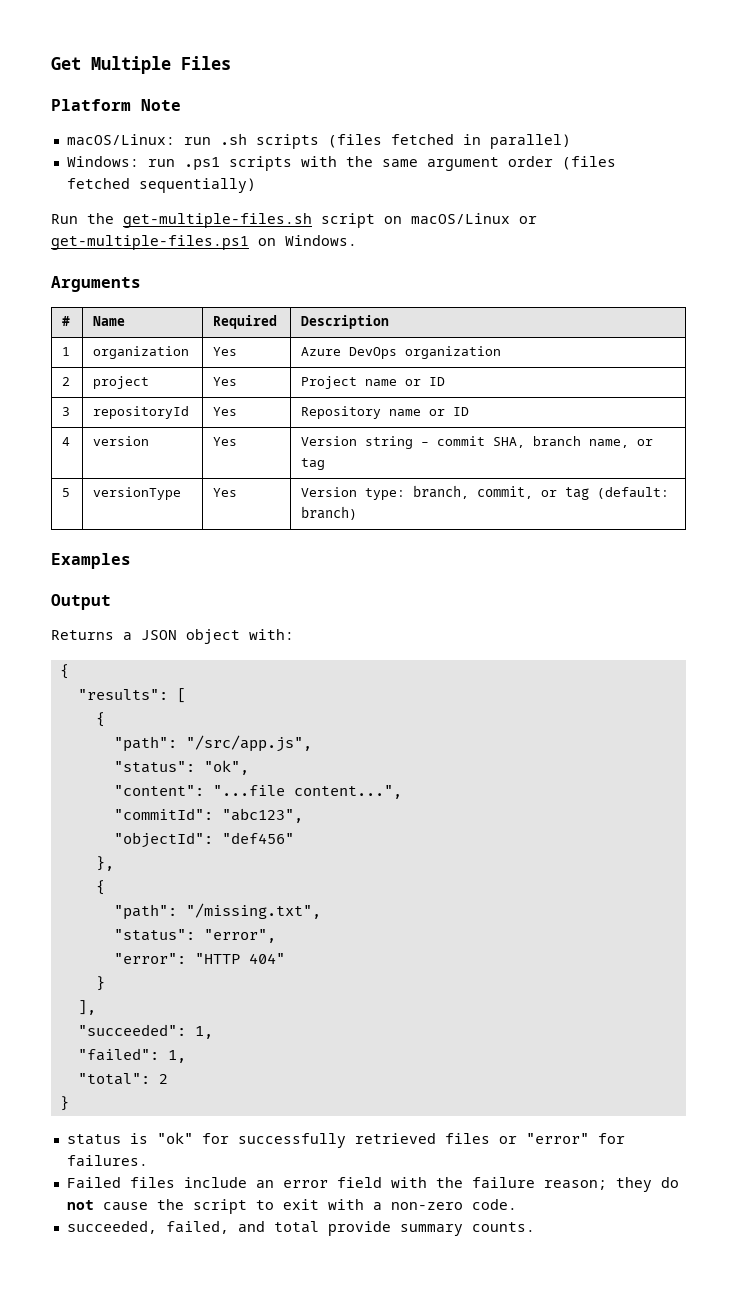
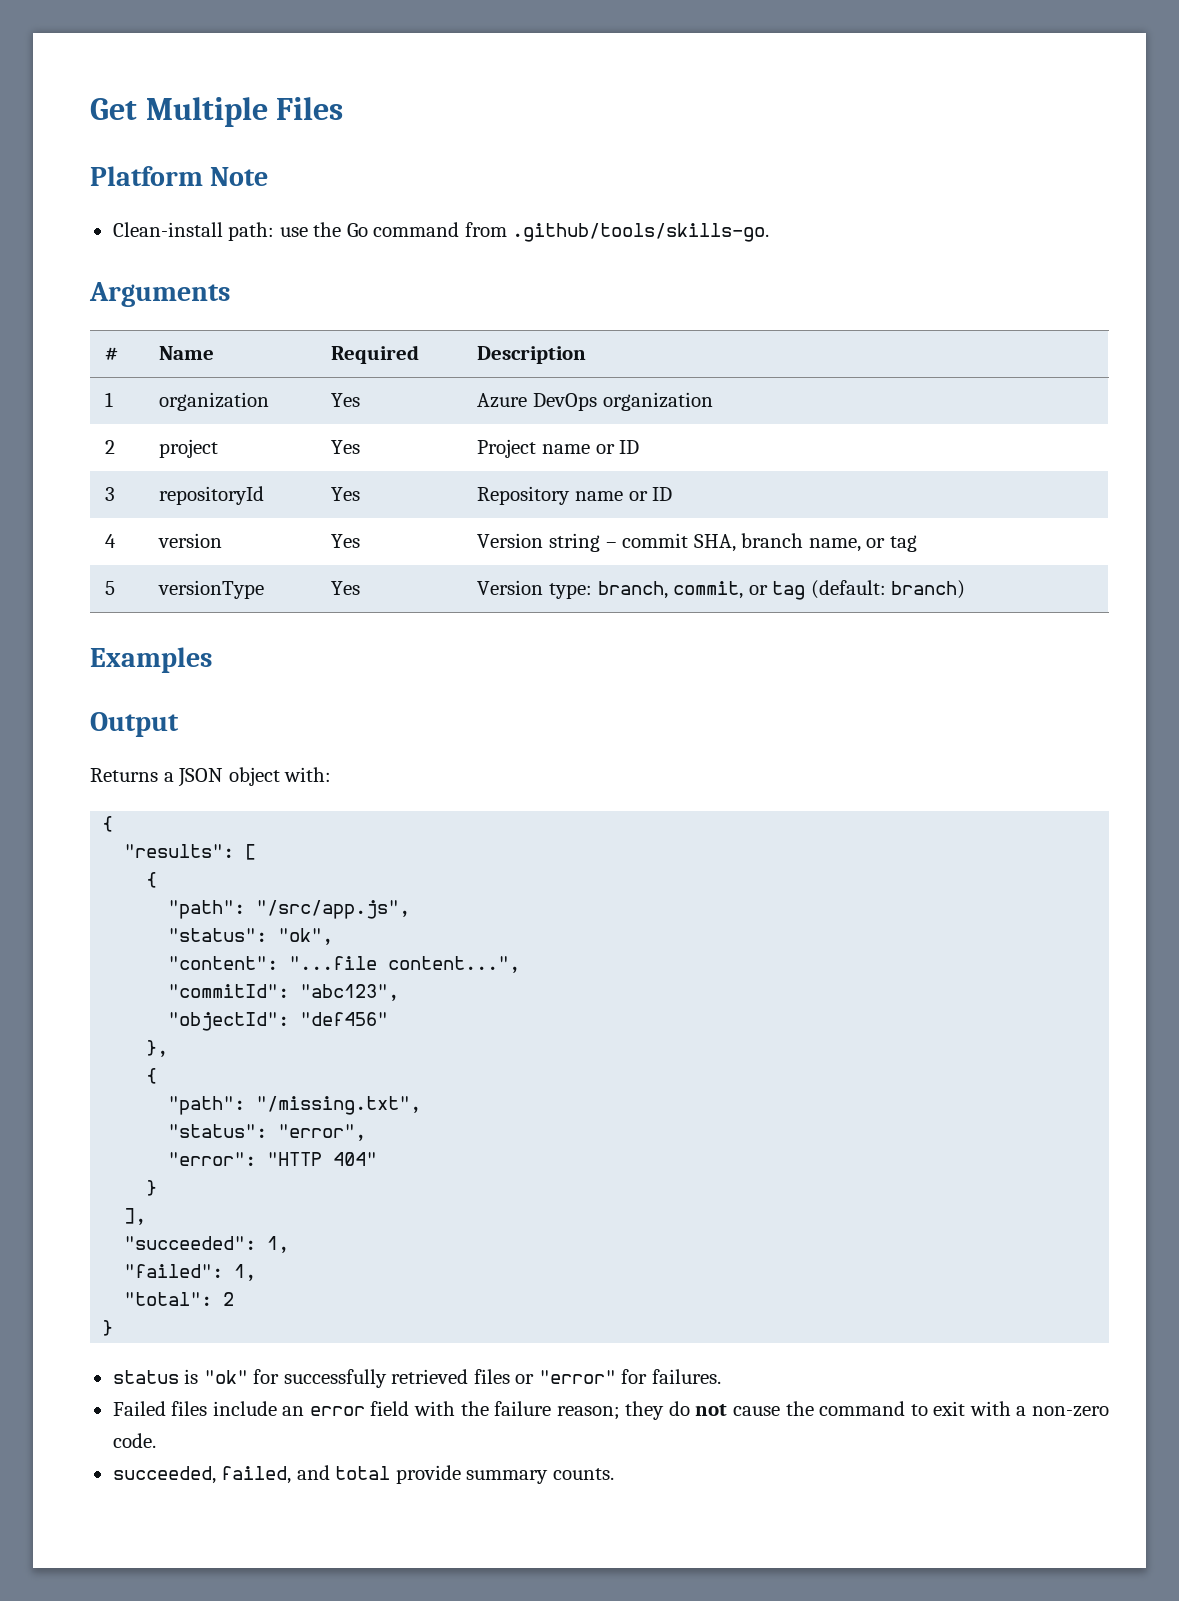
[66,133,571,149] [66,156,616,171] [66,178,256,193] [51,213,537,228] [51,235,357,250] macOS/Linux: run .sh scripts (files fetched in parallel) // Windows: run .ps1 scripts with the same argument order (files fetched sequentially) // Run the get-multiple-files.sh script on macOS/Linux or get-multiple-files.ps1 on Windows. -> [112,222,770,242] Clean-install path: use the Go command from .github/tools/skills-go.
[192,1199,247,1214] script -> [819,1401,906,1416] command

